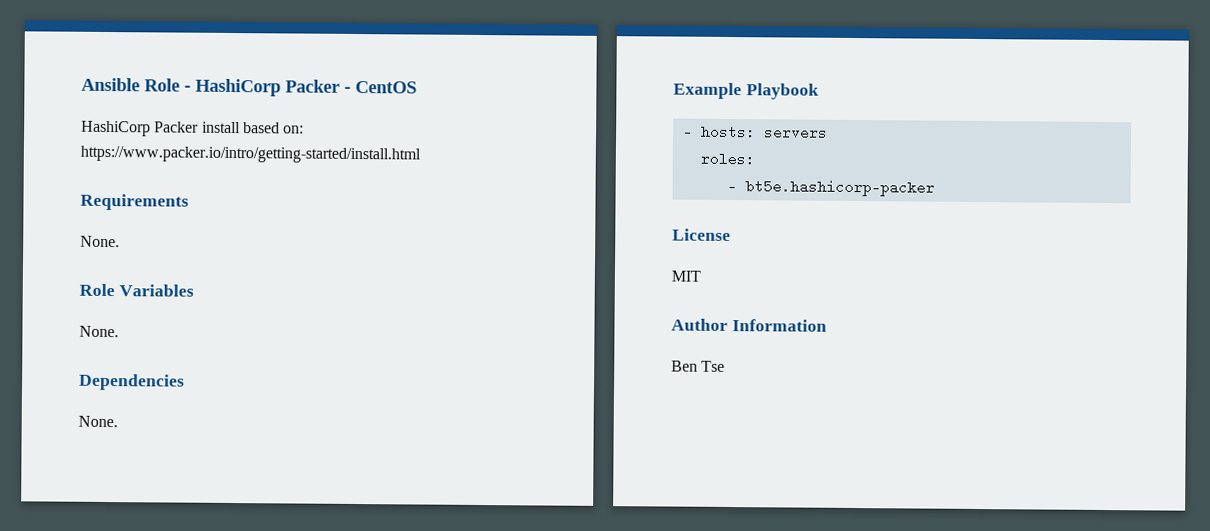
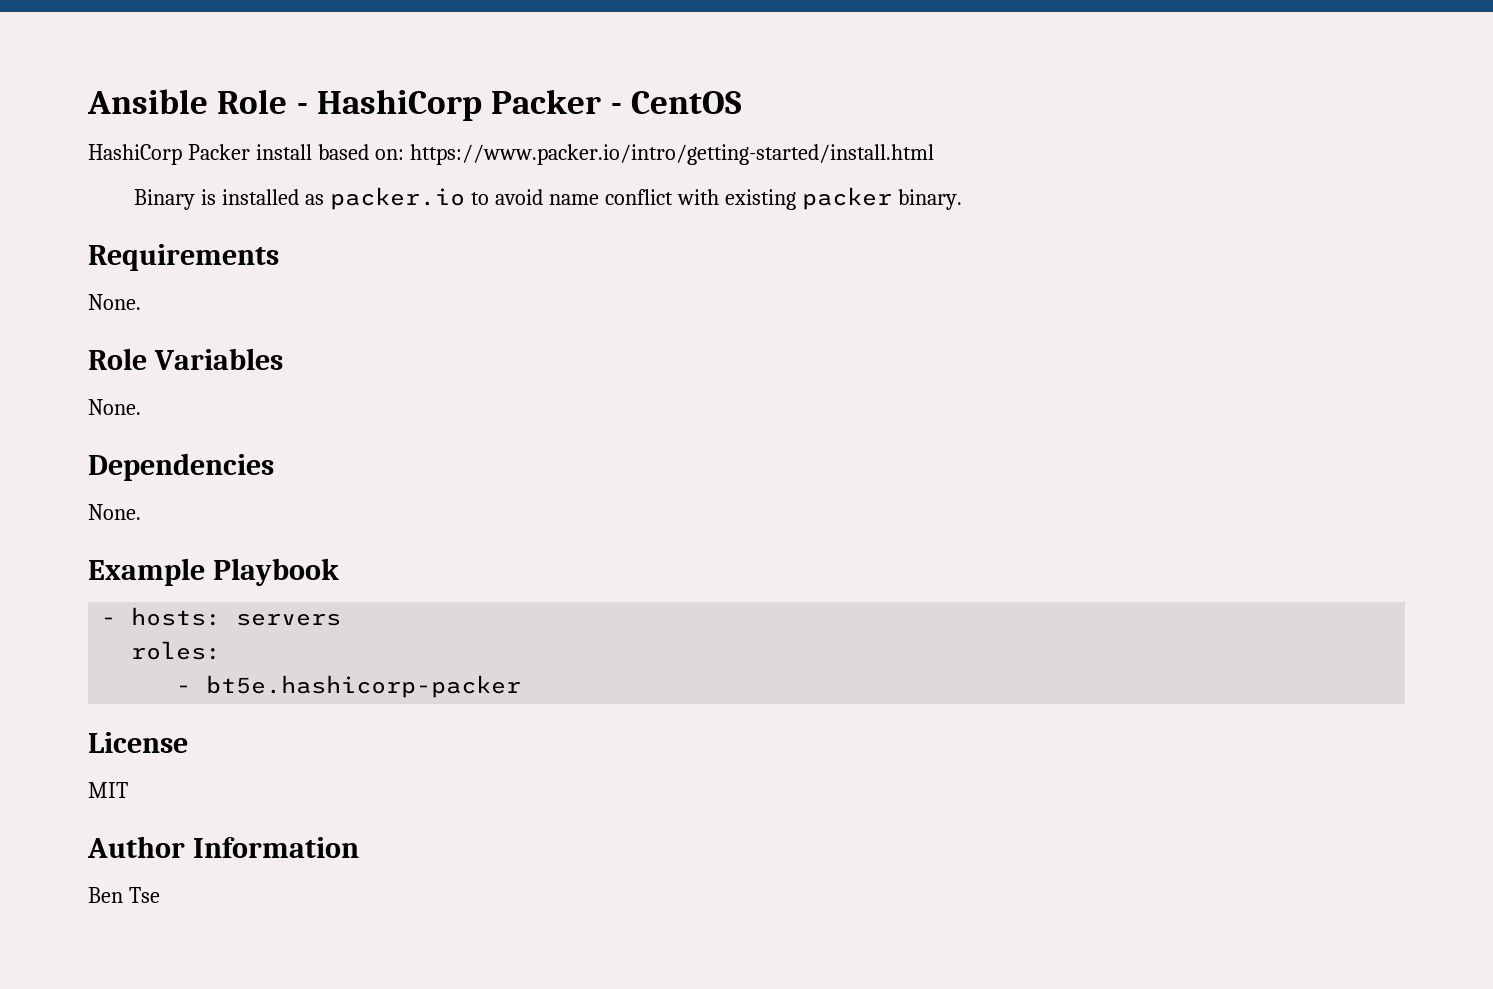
(421, 154) none -> [134,187,962,210] // Binary is installed as packer.io to avoid name conflict with existing packer binary.

